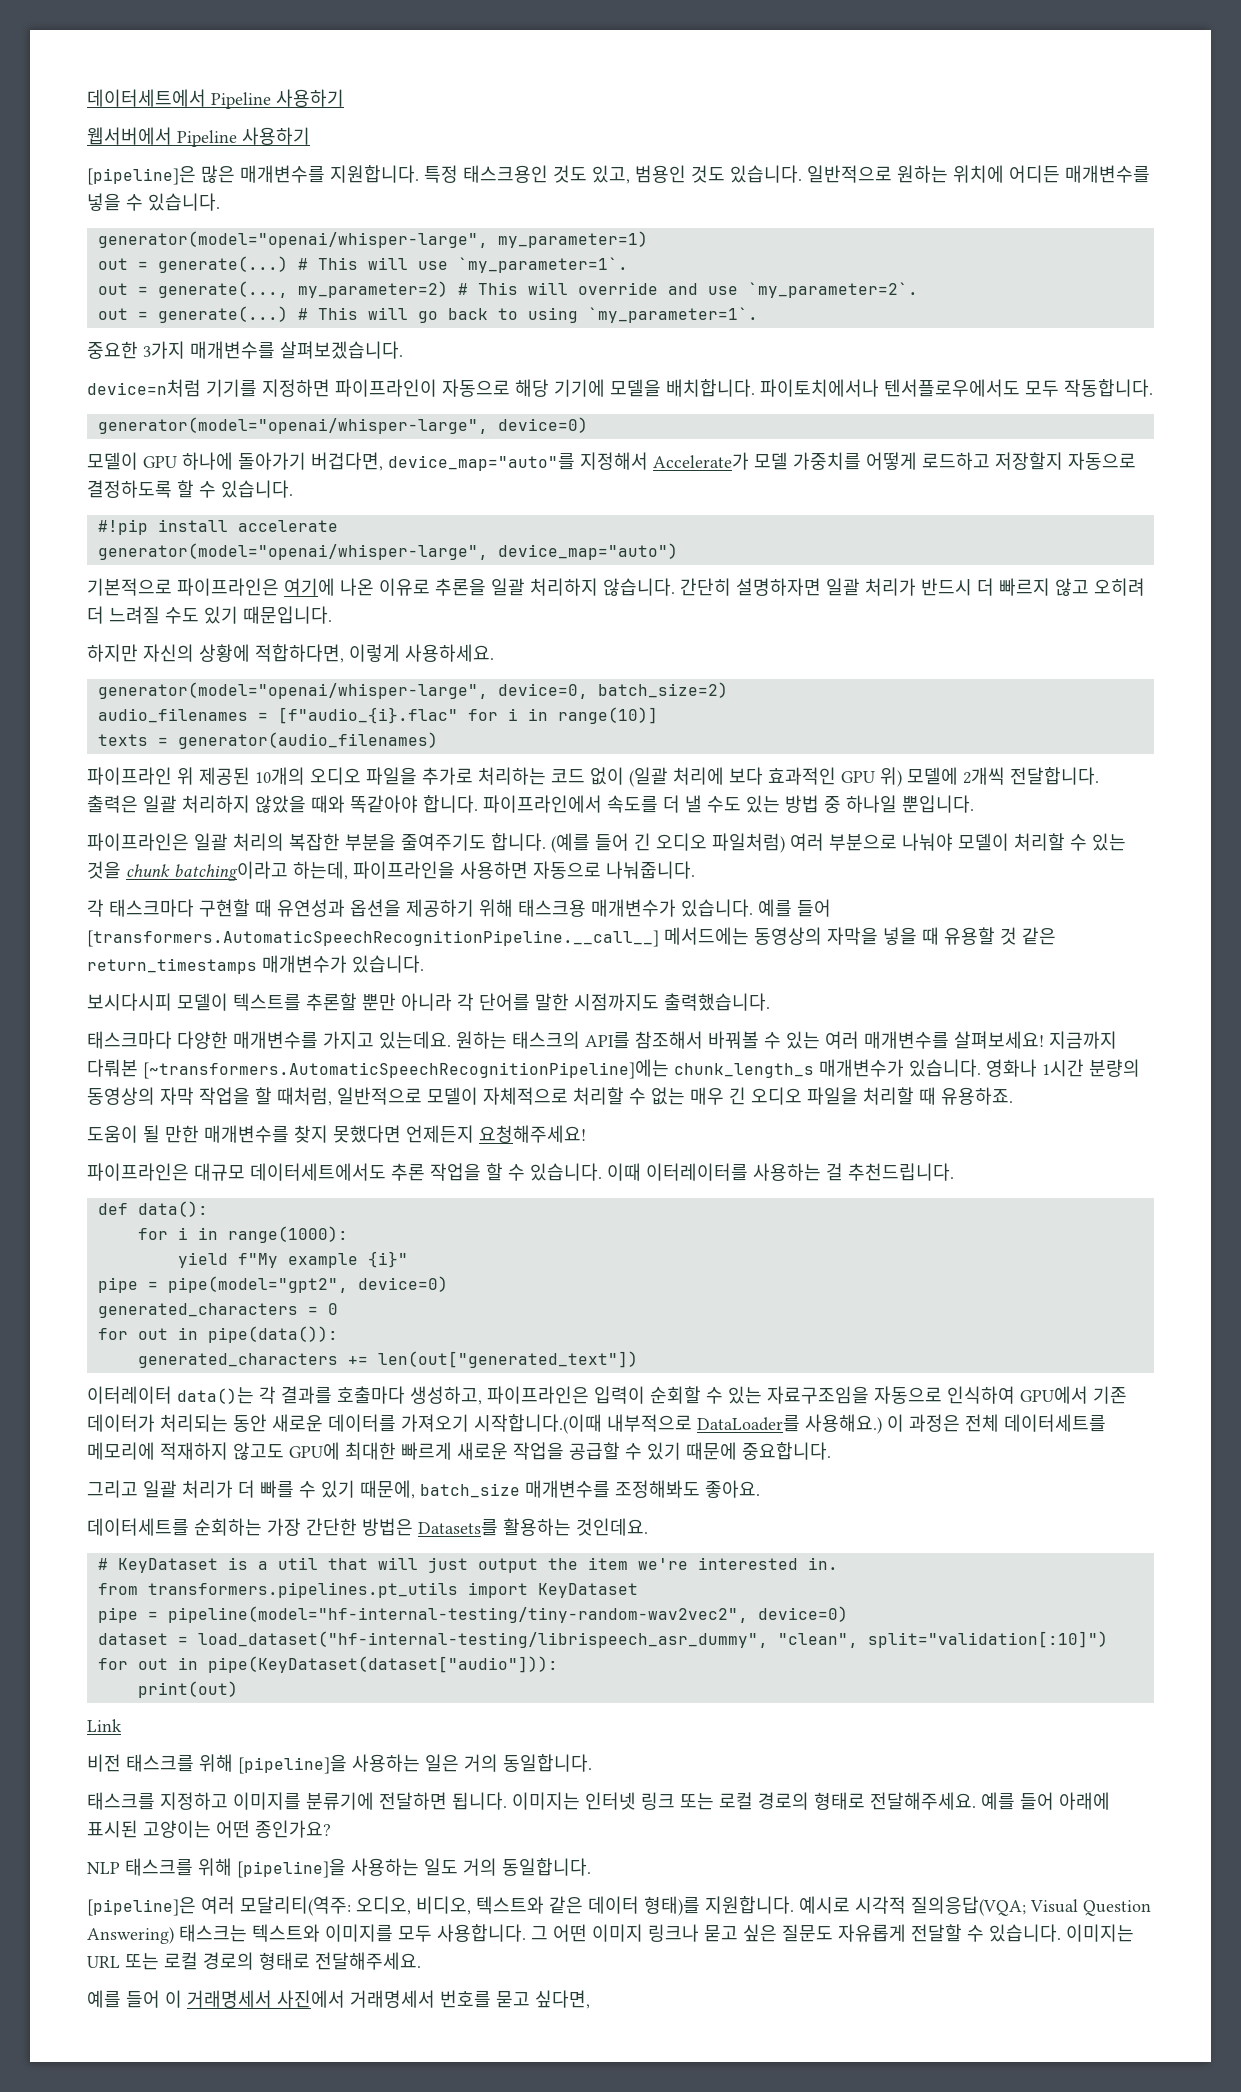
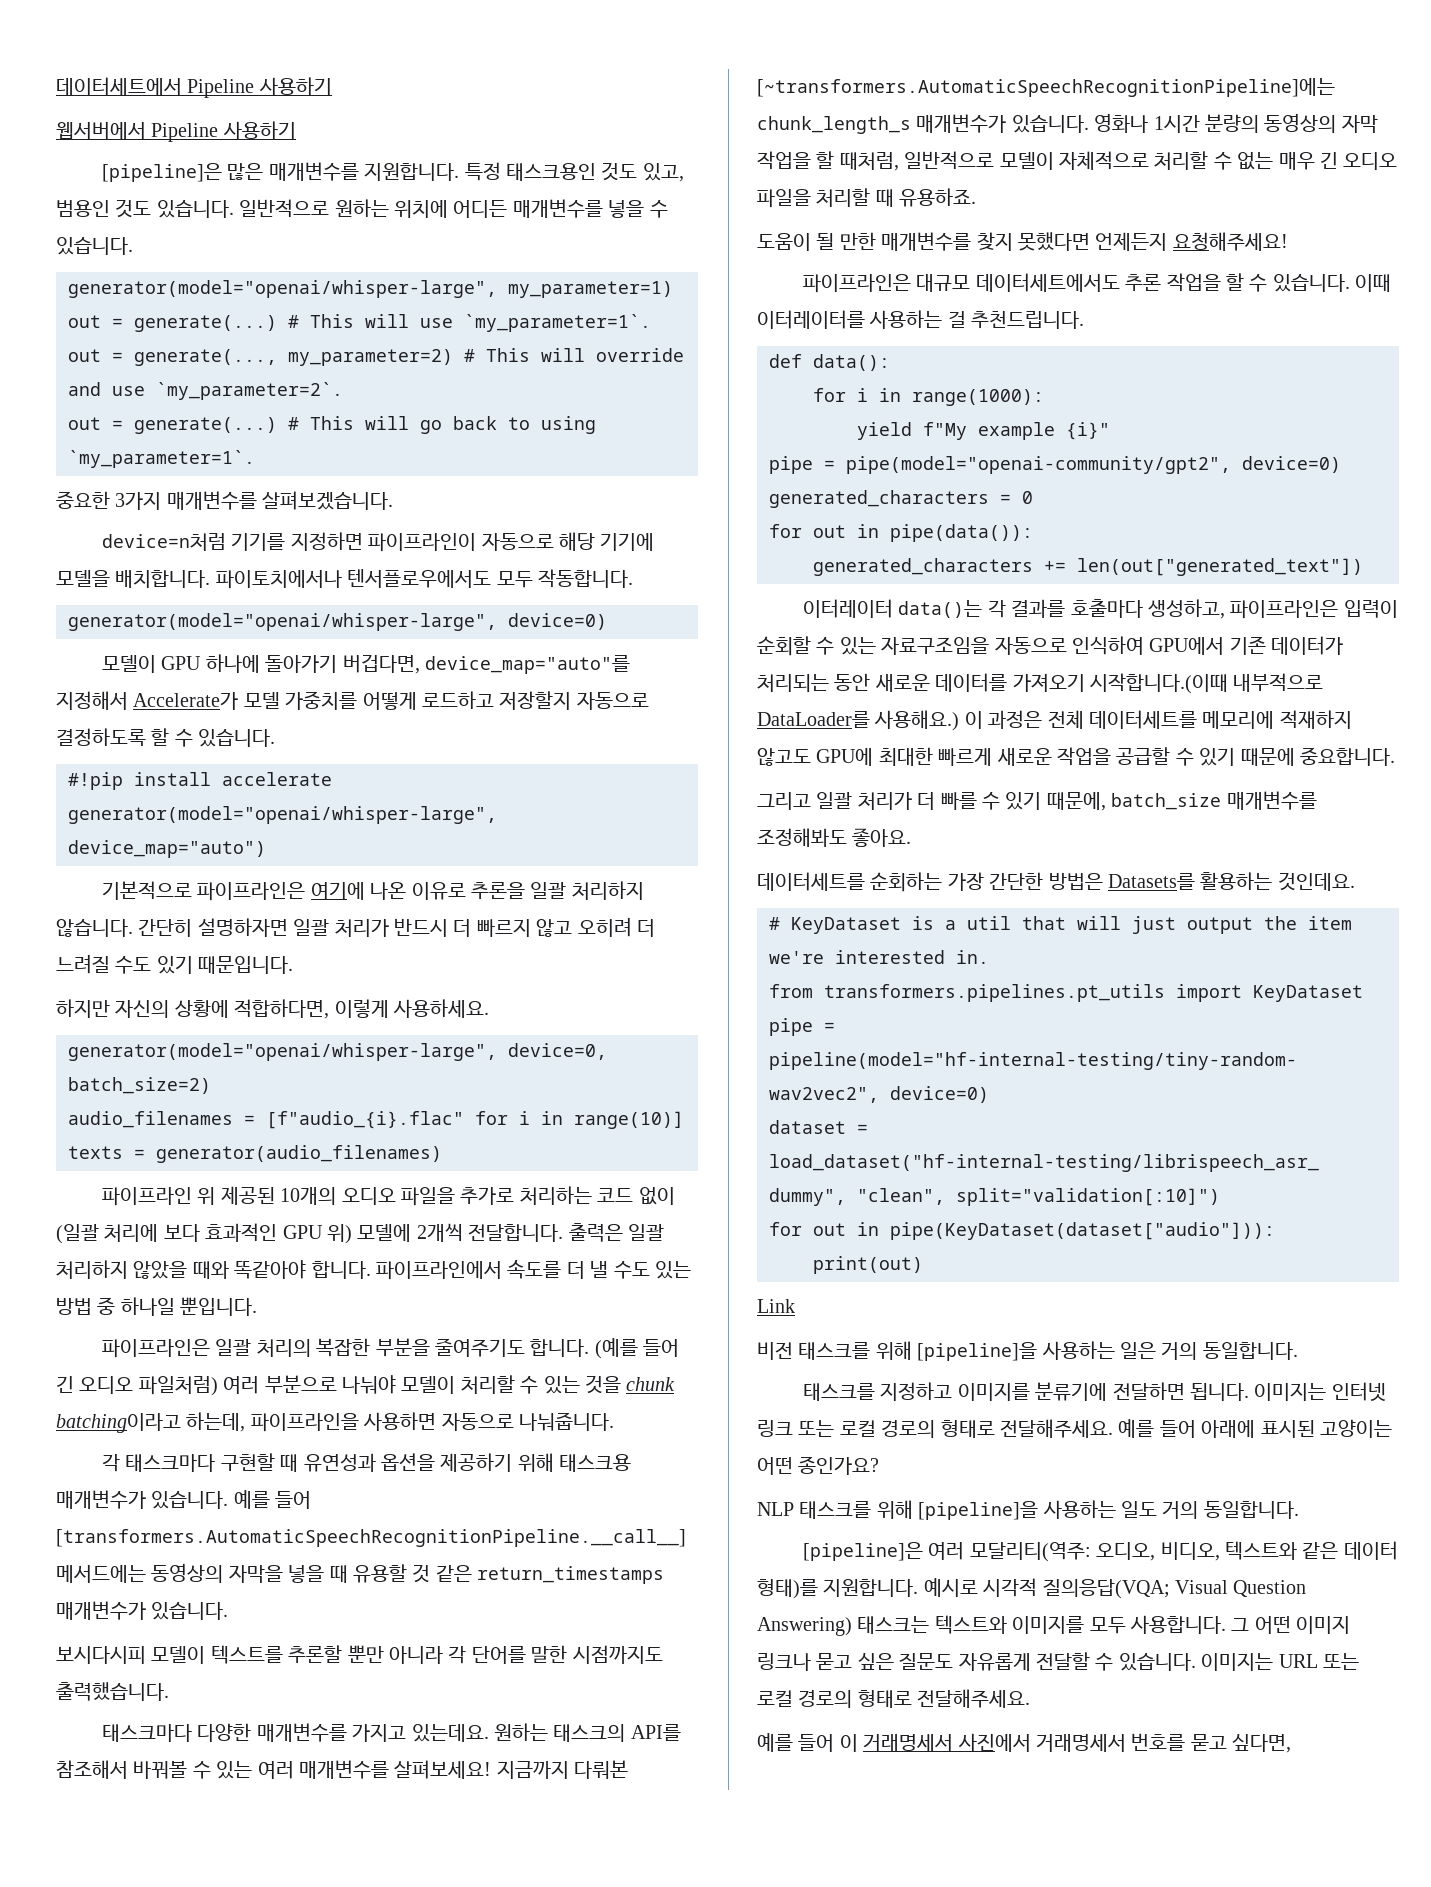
[167,1276,348,1293] pipe(model="gpt2", -> [846,456,1231,474] pipe(model="openai-community/gpt2",

